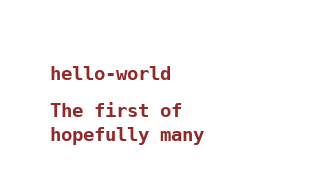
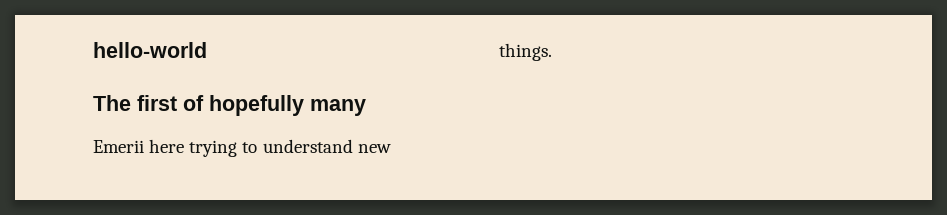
(204, 138) none -> [93,139,391,157] [499,43,552,61] // Emerii here trying to understand new things.

